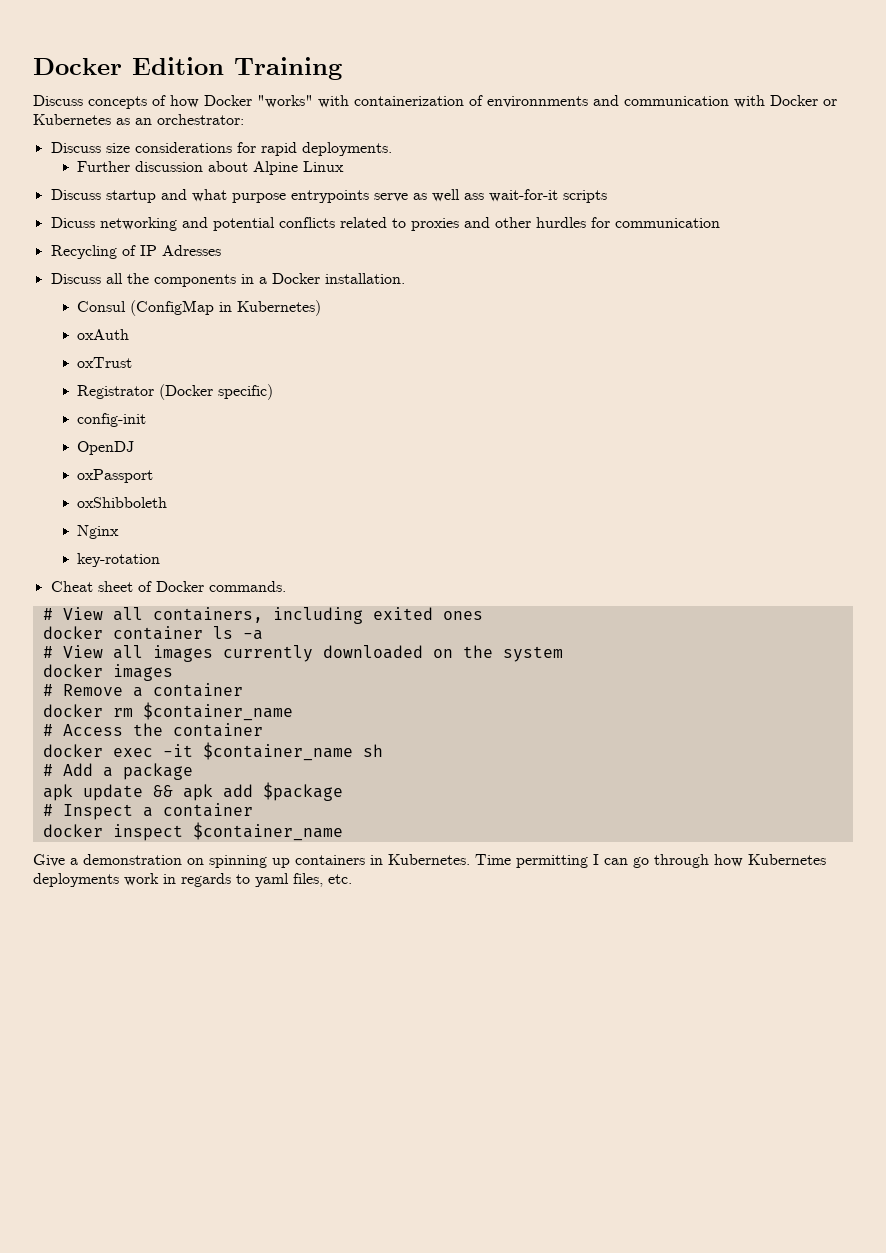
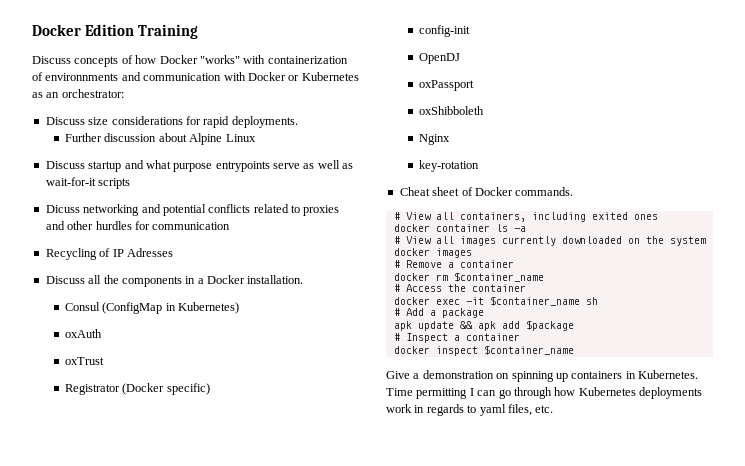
[463,193,484,200] ass -> [342,163,354,169] as

